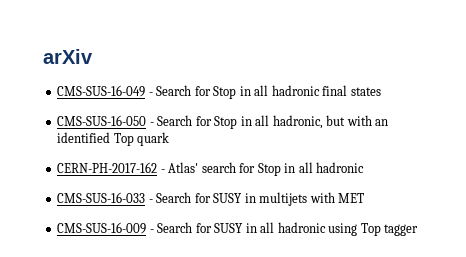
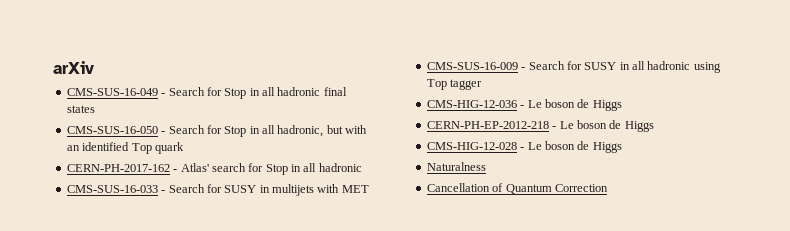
(419, 230) none -> [426,99,622,111] [426,120,654,132] [426,141,622,153] [426,162,486,171] [426,183,608,194] // CMS-HIG-12-036 - Le boson de Higgs // CERN-PH-EP-2012-218 - Le boson de Higgs // CMS-HIG-12-028 - Le boson de Higgs // Naturalness // Cancellation of Quantum Correction

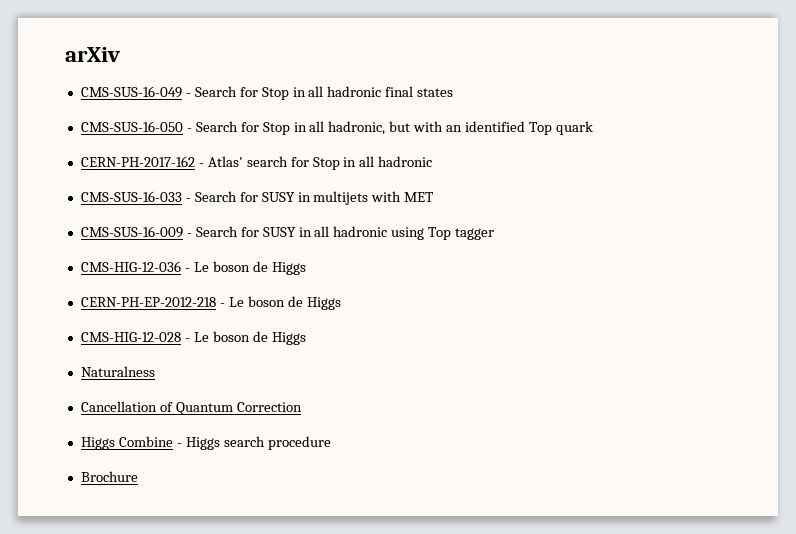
(608, 188) none -> [80,436,331,450] [80,471,138,482] // Higgs Combine - Higgs search procedure // Brochure

